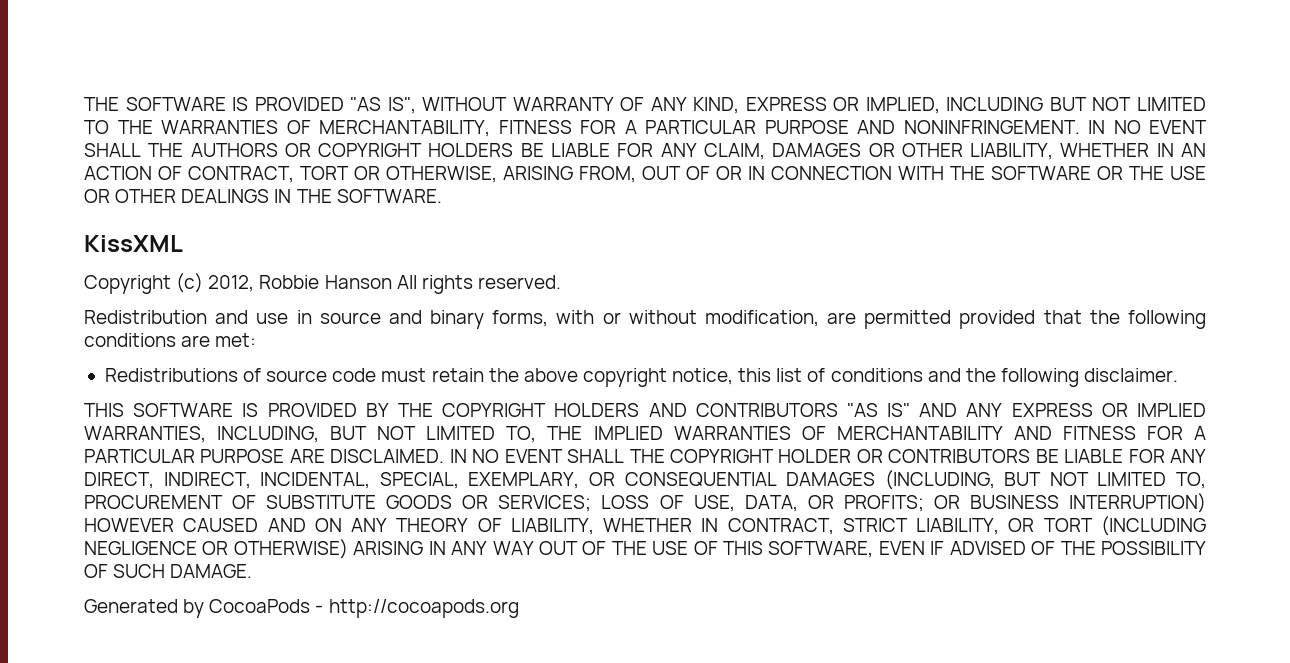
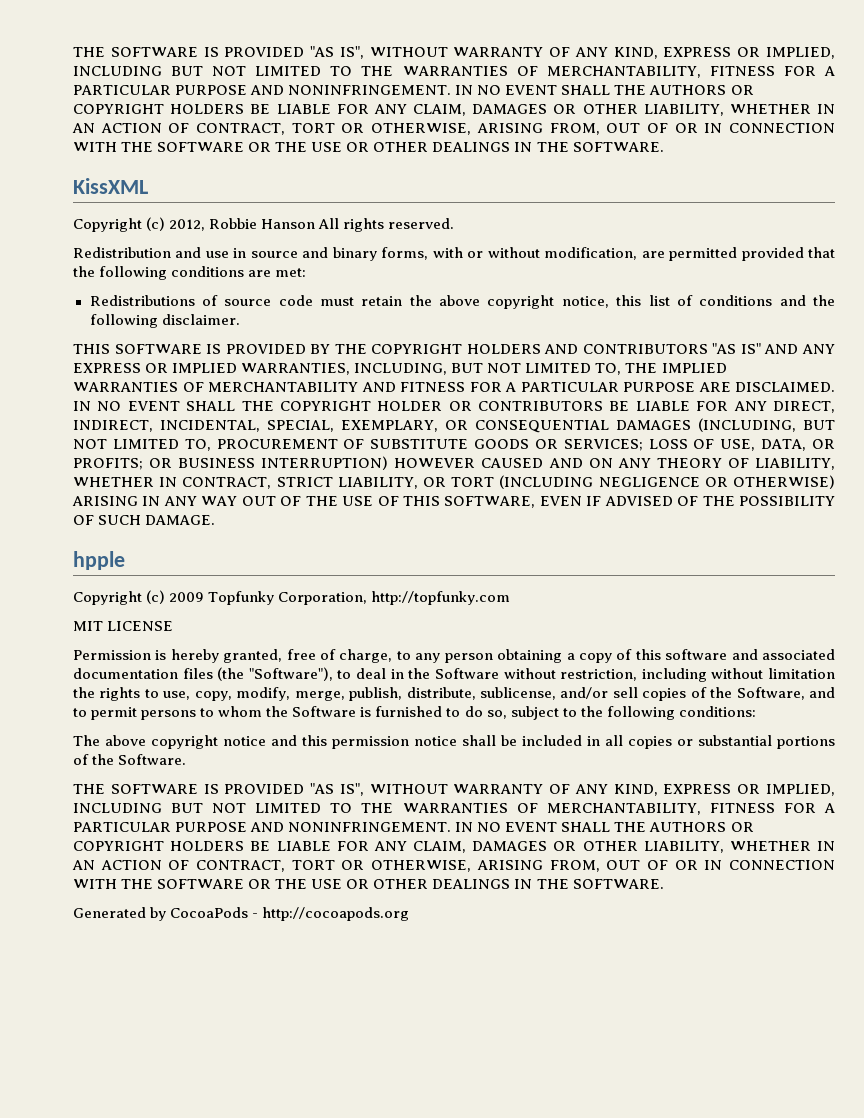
(253, 571) none -> [73,551,125,570] [73,590,511,605] [73,621,174,631] [73,649,835,663] [73,667,836,682] [73,687,835,701] [73,706,756,720] [73,735,835,749] [73,754,187,765] [73,783,835,796] [73,803,836,815] [73,822,754,832] [73,841,835,853] [72,860,836,872] [73,879,664,889] // hpple // Copyright (c) 2009 Topfunky Corporation, http://topfunky.com // MIT LICENSE // Permission is hereby granted, free of charge, to any person obtaining a copy of this software and associated documentation files (the "Software"), to deal in the Software without restriction, including without limitation the rights to use, copy, modify, merge, publish, distribute, sublicense, and/or sell copies of the Software, and to permit persons to whom the Software is furnished to do so, subject to the following conditions: // The above copyright notice and this permission notice shall be included in all copies or substantial portions of the Software. // THE SOFTWARE IS PROVIDED "AS IS", WITHOUT WARRANTY OF ANY KIND, EXPRESS OR IMPLIED, INCLUDING BUT NOT LIMITED TO THE WARRANTIES OF MERCHANTABILITY, FITNESS FOR A PARTICULAR PURPOSE AND NONINFRINGEMENT. IN NO EVENT SHALL THE AUTHORS OR COPYRIGHT HOLDERS BE LIABLE FOR ANY CLAIM, DAMAGES OR OTHER LIABILITY, WHETHER IN AN ACTION OF CONTRACT, TORT OR OTHERWISE, ARISING FROM, OUT OF OR IN CONNECTION WITH THE SOFTWARE OR THE USE OR OTHER DEALINGS IN THE SOFTWARE.

